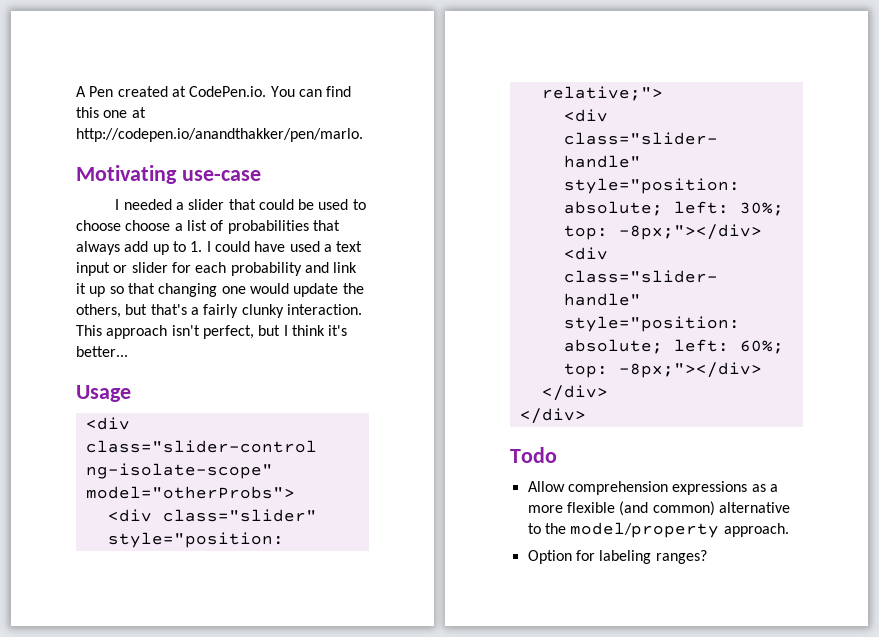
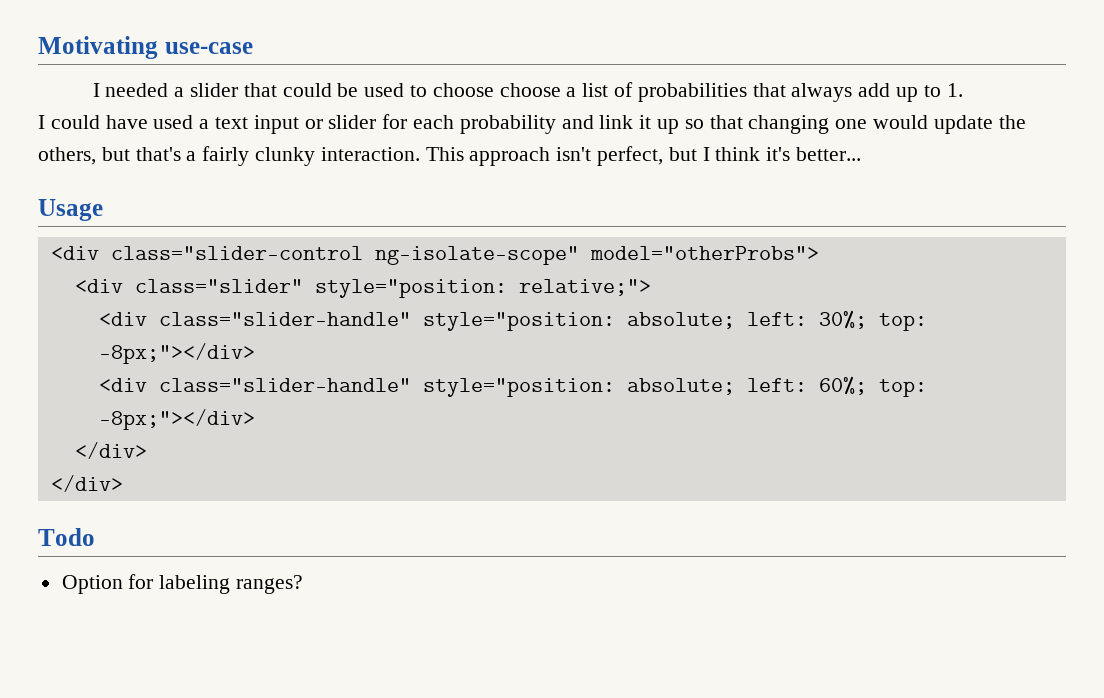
[76,86,352,97] [76,107,146,118] [76,128,363,142] A Pen created at CodePen.io. You can find this one at http://codepen.io/anandthakker/pen/marlo. // -> (38, 47) none
(203, 246) none -> (963, 90) //
[527,481,778,495] [527,501,790,516] [527,522,789,538] // Allow comprehension expressions as a more flexible (and common) alternative to the model/property approach. -> (95, 537) none

